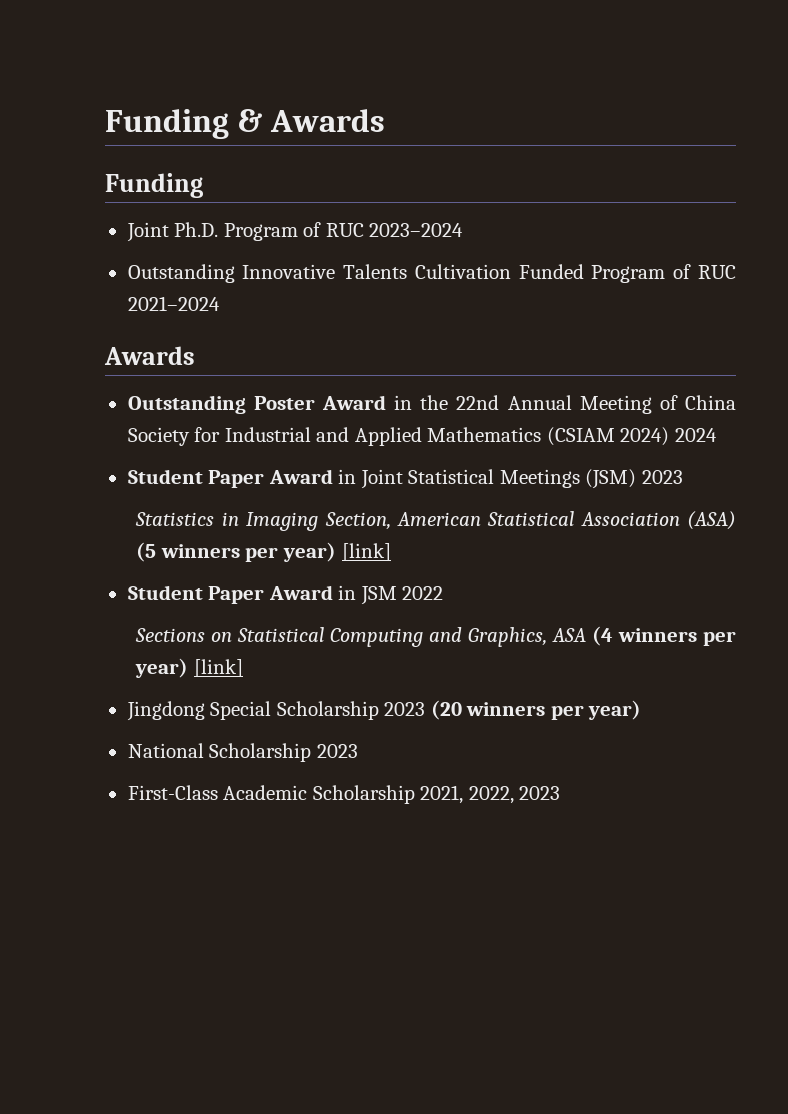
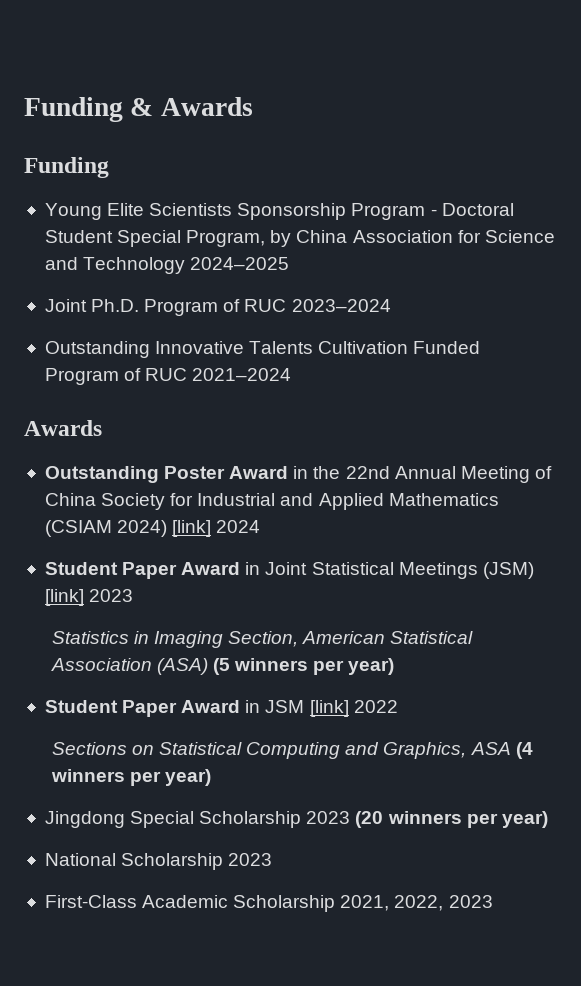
(203, 185) none -> [44,203,514,220] [44,230,555,247] [44,257,290,274] // Young Elite Scientists Sponsorship Program - Doctoral Student Special Program, by China Association for Science and Technology 2024–2025
(670, 436) none -> [172,520,212,537] [link]
(637, 479) none -> [44,589,84,606] [link]
[341,543,391,561] [link] -> (395, 666) none
(397, 595) none -> [309,700,349,717] [link]
[193,659,243,677] [link] -> (212, 777) none

